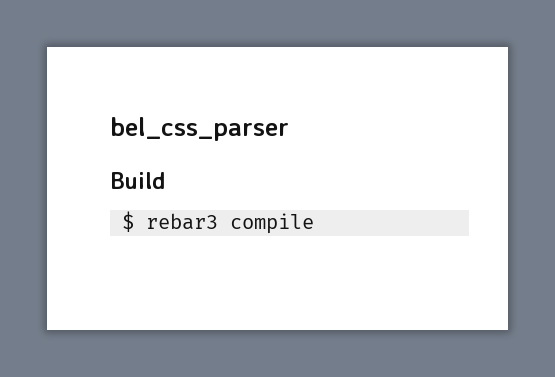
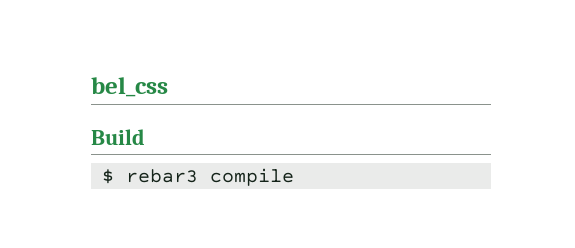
[110,117,289,141] bel_css_parser -> [91,77,168,97] bel_css

